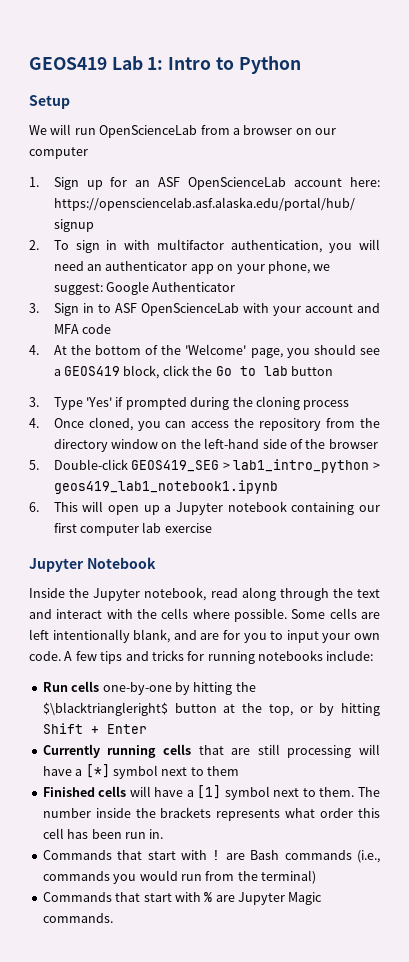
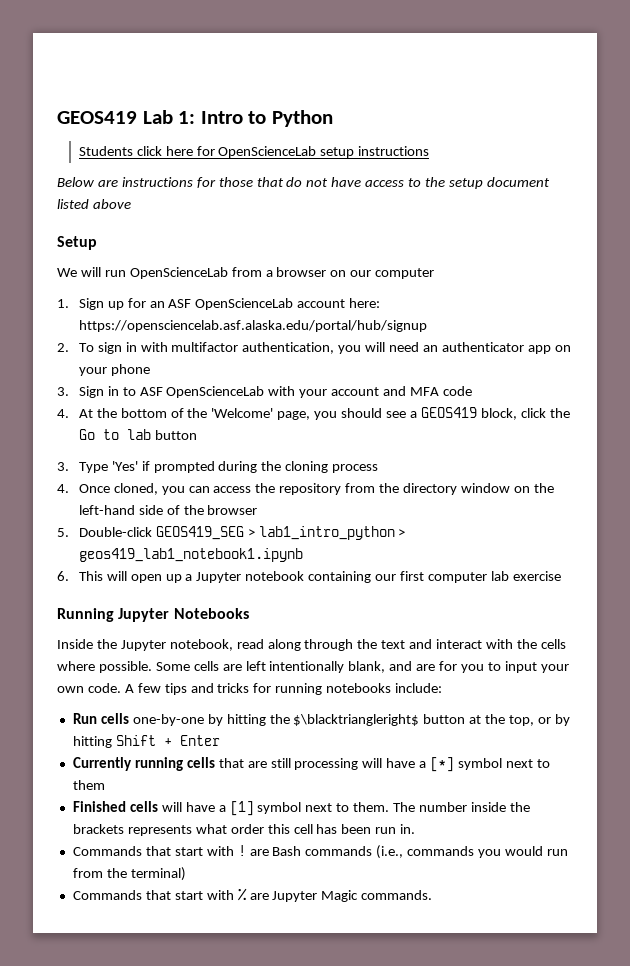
(301, 65) none -> [78,146,430,158] [57,177,550,189] [57,199,131,209] // Students click here for OpenScienceLab setup instructions // Below are instructions for those that do not have access to the setup document listed above
[267,261,331,274] [53,281,236,295] phone, we suggest: Google Authenticator -> [110,364,150,376] phone
[29,557,156,572] Jupyter Notebook -> [57,608,249,622] Running Jupyter Notebooks

